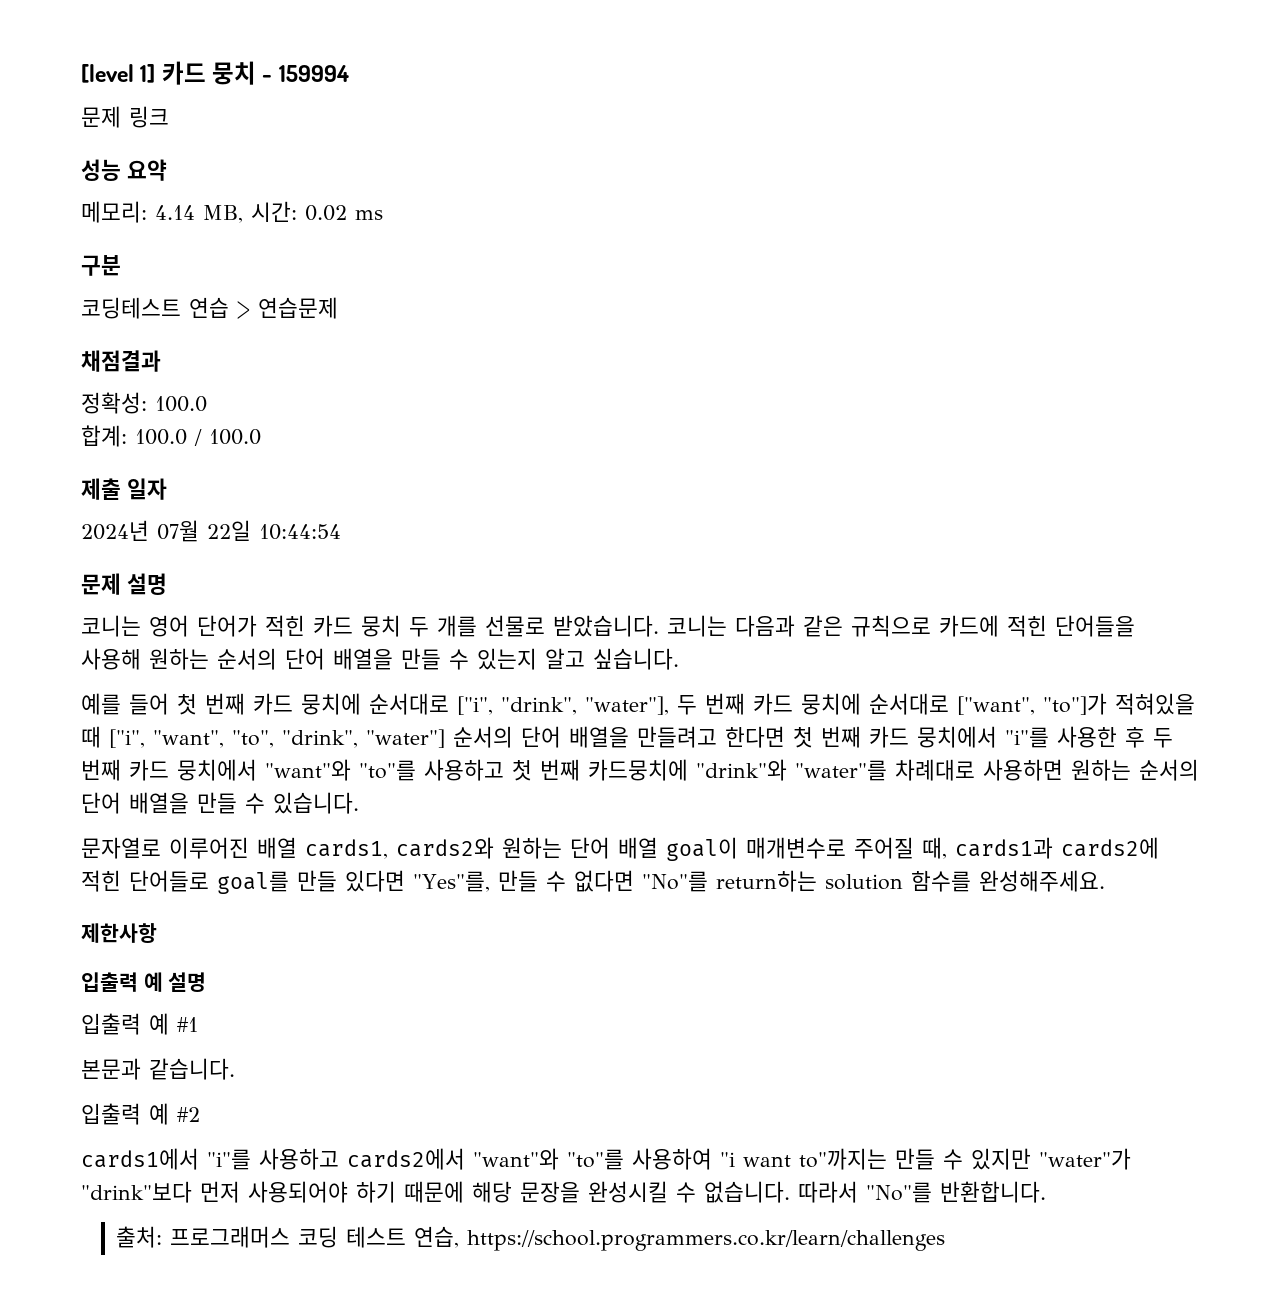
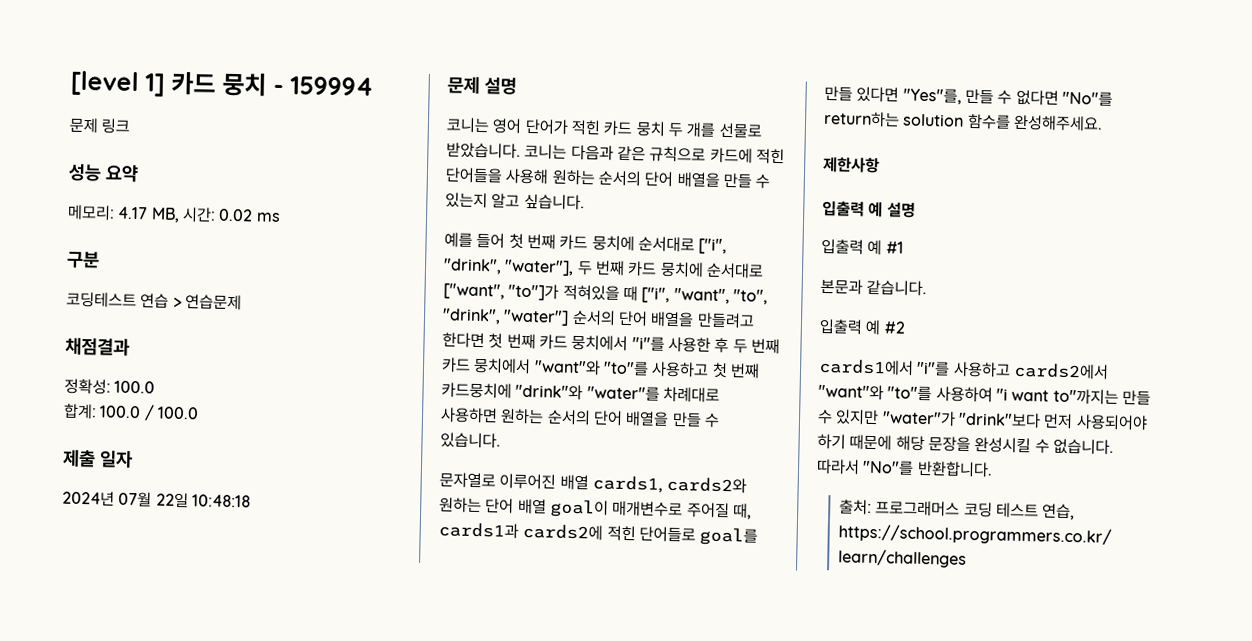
[155,205,195,220] 4.14 -> [117,206,149,220] 4.17
[259,524,341,540] 10:44:54 -> [191,494,251,508] 10:48:18

